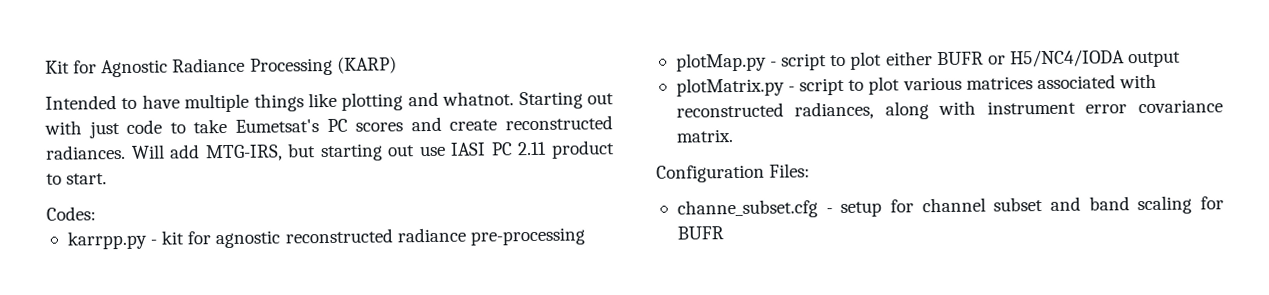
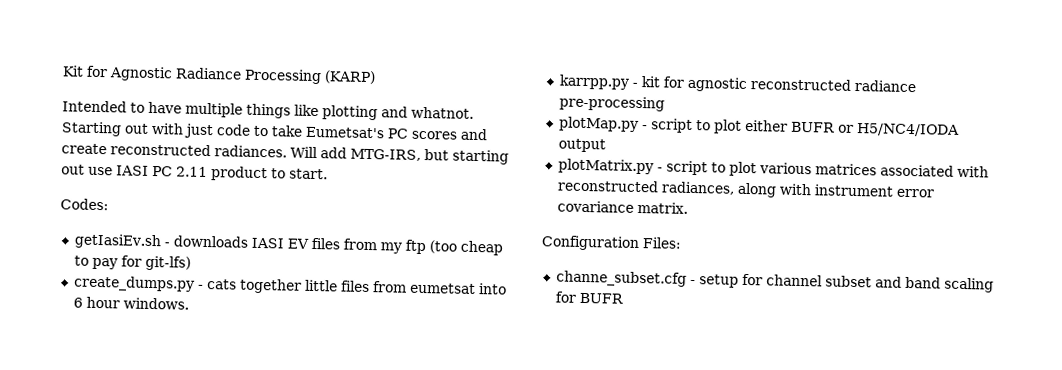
(96, 213) none -> [73,233,503,256] [73,255,191,271] [72,275,507,295] [72,296,189,310] // getIasiEv.sh - downloads IASI EV files from my ftp (too cheap to pay for git-lfs) // create_dumps.py - cats together little files from eumetsat into 6 hour windows.

